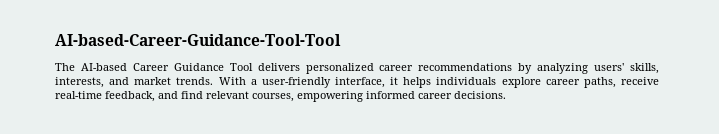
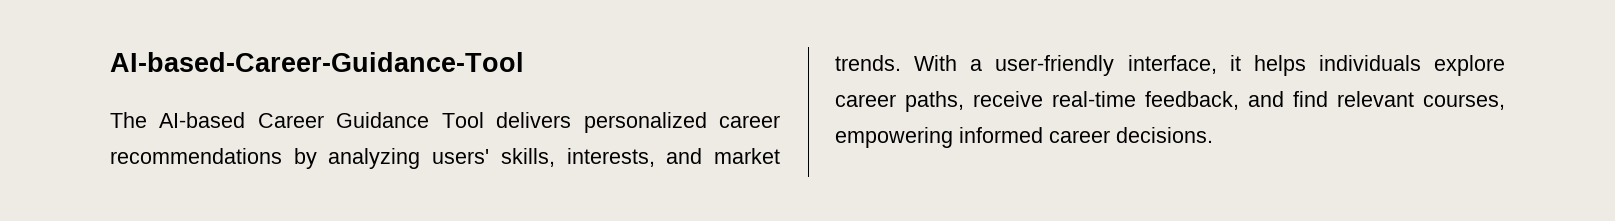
[55,34,341,46] AI-based-Career-Guidance-Tool-Tool -> [110,52,524,72] AI-based-Career-Guidance-Tool

